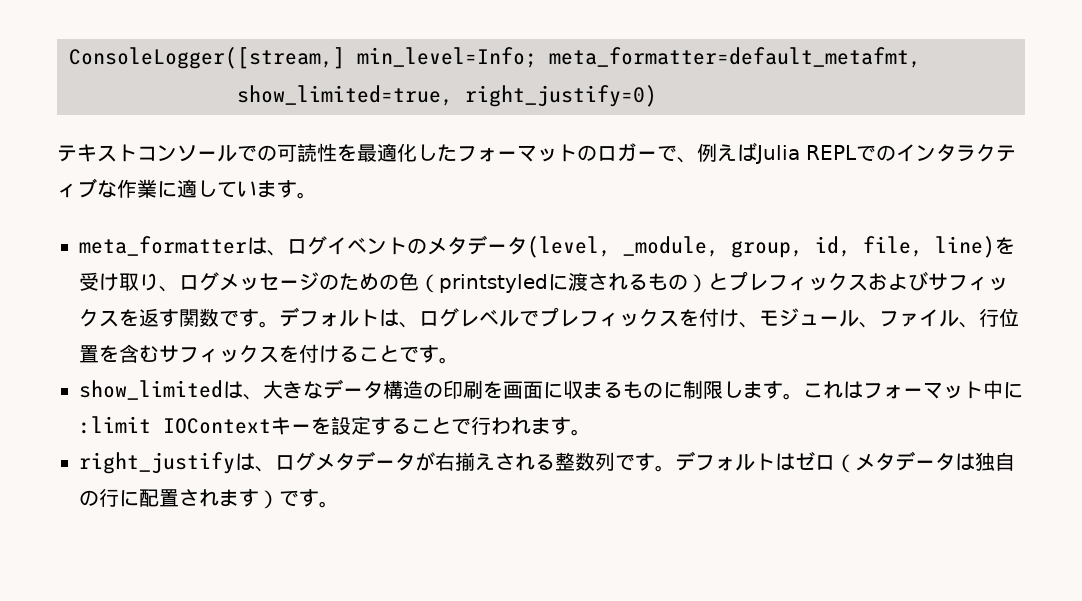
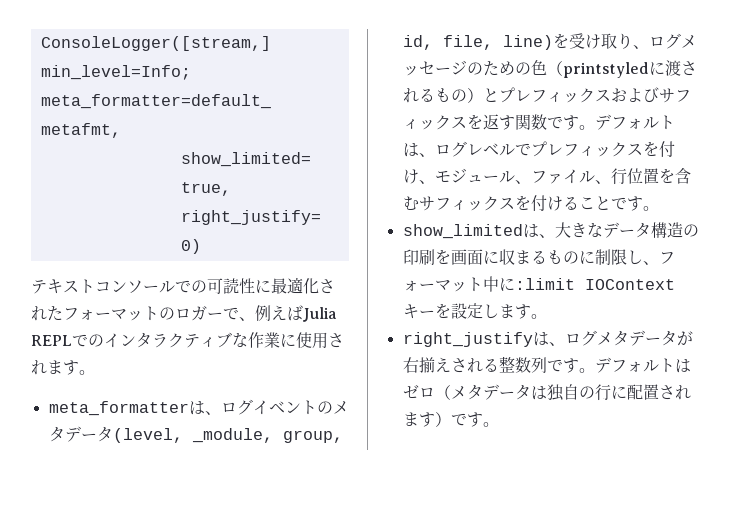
[337,143,437,162] を最適化し -> [255,277,335,294] [31,306,47,321] に最適化され
[177,179,257,198] 適してい -> [296,332,344,349] [31,360,47,375] 使用され
[743,381,863,400] ます。これは -> [642,261,659,265] 、
[371,416,531,435] することで行われ -> [482,304,499,319] し

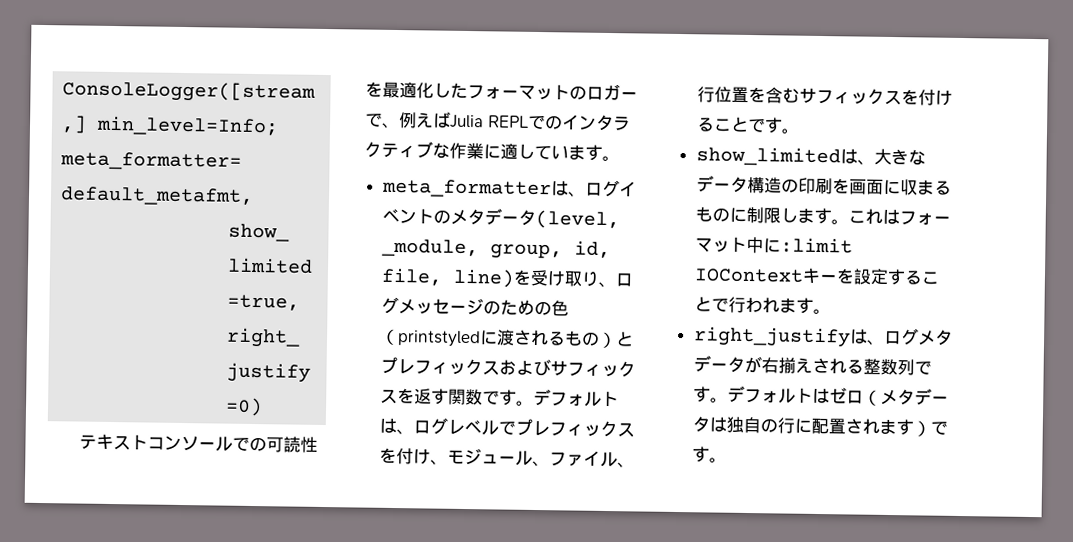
[255,277,335,294] [31,306,47,321] に最適化され -> [365,81,451,99] を最適化し
[296,332,344,349] [31,360,47,375] 使用され -> [500,143,569,160] 適してい
[642,261,659,265] 、 -> [796,207,900,225] ます。これは
[482,304,499,319] し -> [886,268,940,286] [693,296,780,313] することで行われ

